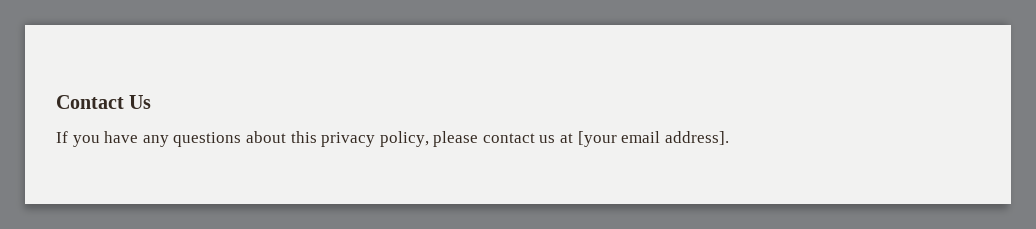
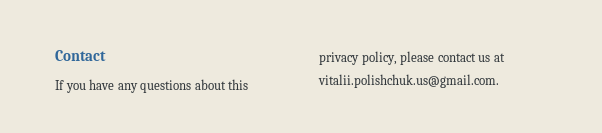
[129,95,152,109] Us -> (106, 55) none
[577,131,729,147] [your email address]. -> [318,74,499,88] vitalii.polishchuk.us@gmail.com.

